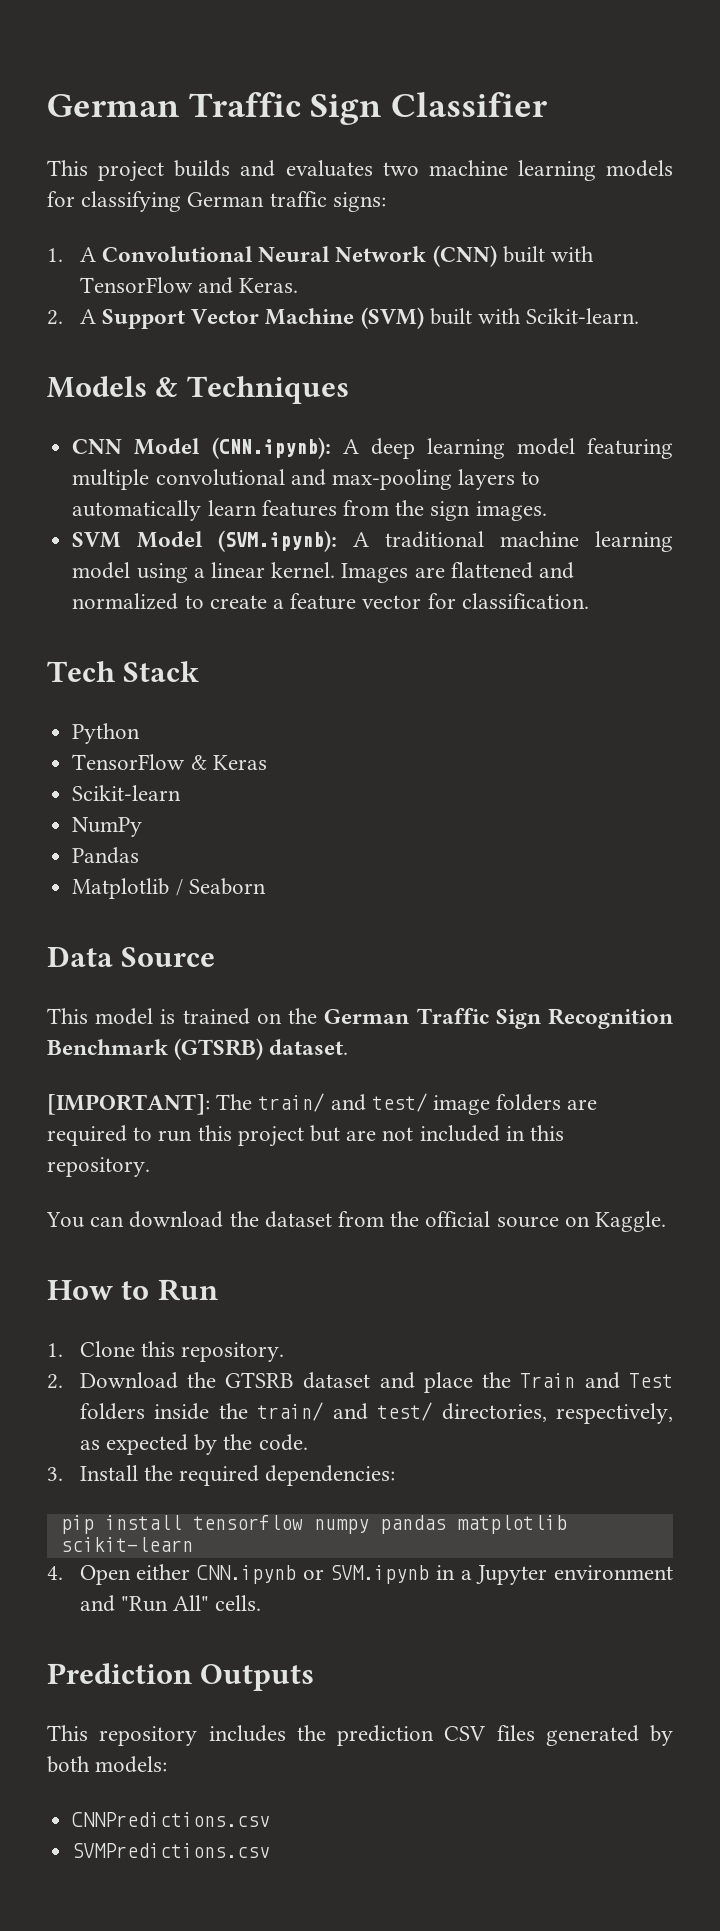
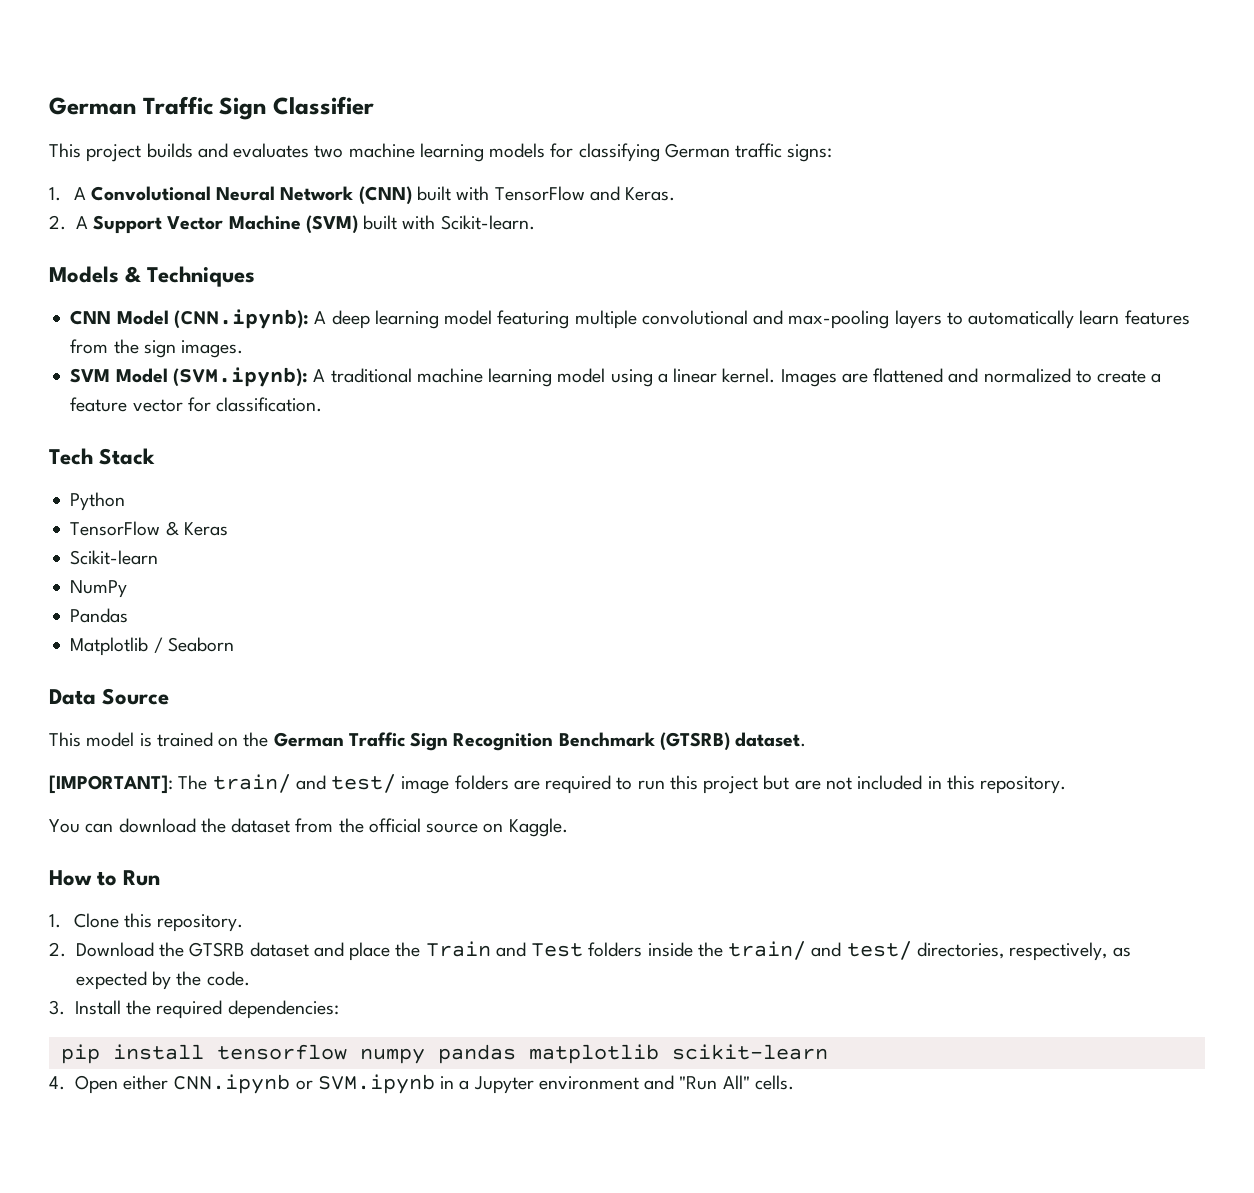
[47,1663,315,1691] [47,1725,673,1746] [47,1756,168,1773] [72,1812,271,1827] [72,1843,271,1858] // Prediction Outputs // This repository includes the prediction CSV files generated by both models: // CNNPredictions.csv // SVMPredictions.csv -> (794, 1082) none

